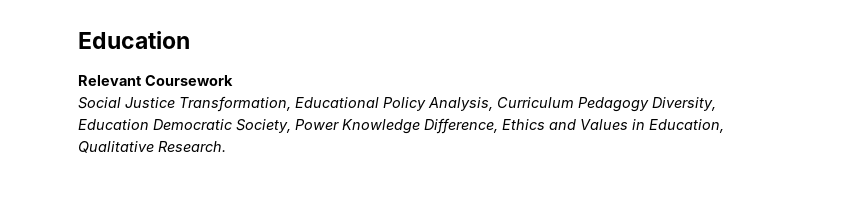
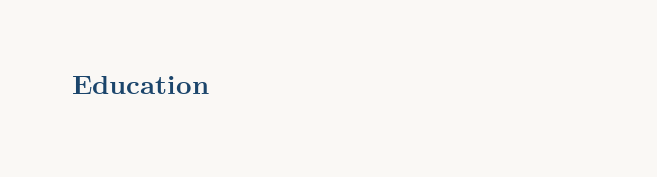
[78,31,190,49] [78,75,233,86] [78,96,716,112] [78,118,724,134] [78,141,226,153] Education // Relevant Coursework // Social Justice Transformation, Educational Policy Analysis, Curriculum Pedagogy Diversity, Education Democratic Society, Power Knowledge Difference, Ethics and Values in Education, Qualitative Research. -> [72,76,209,94] Education

